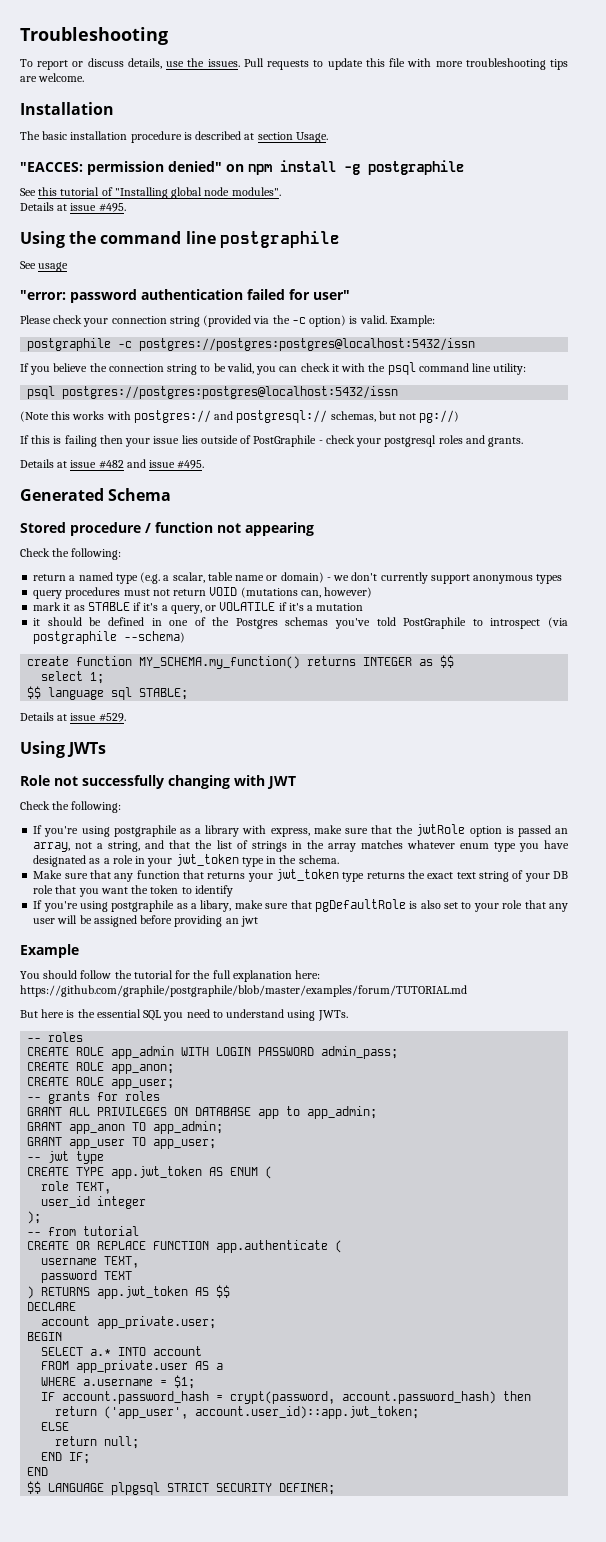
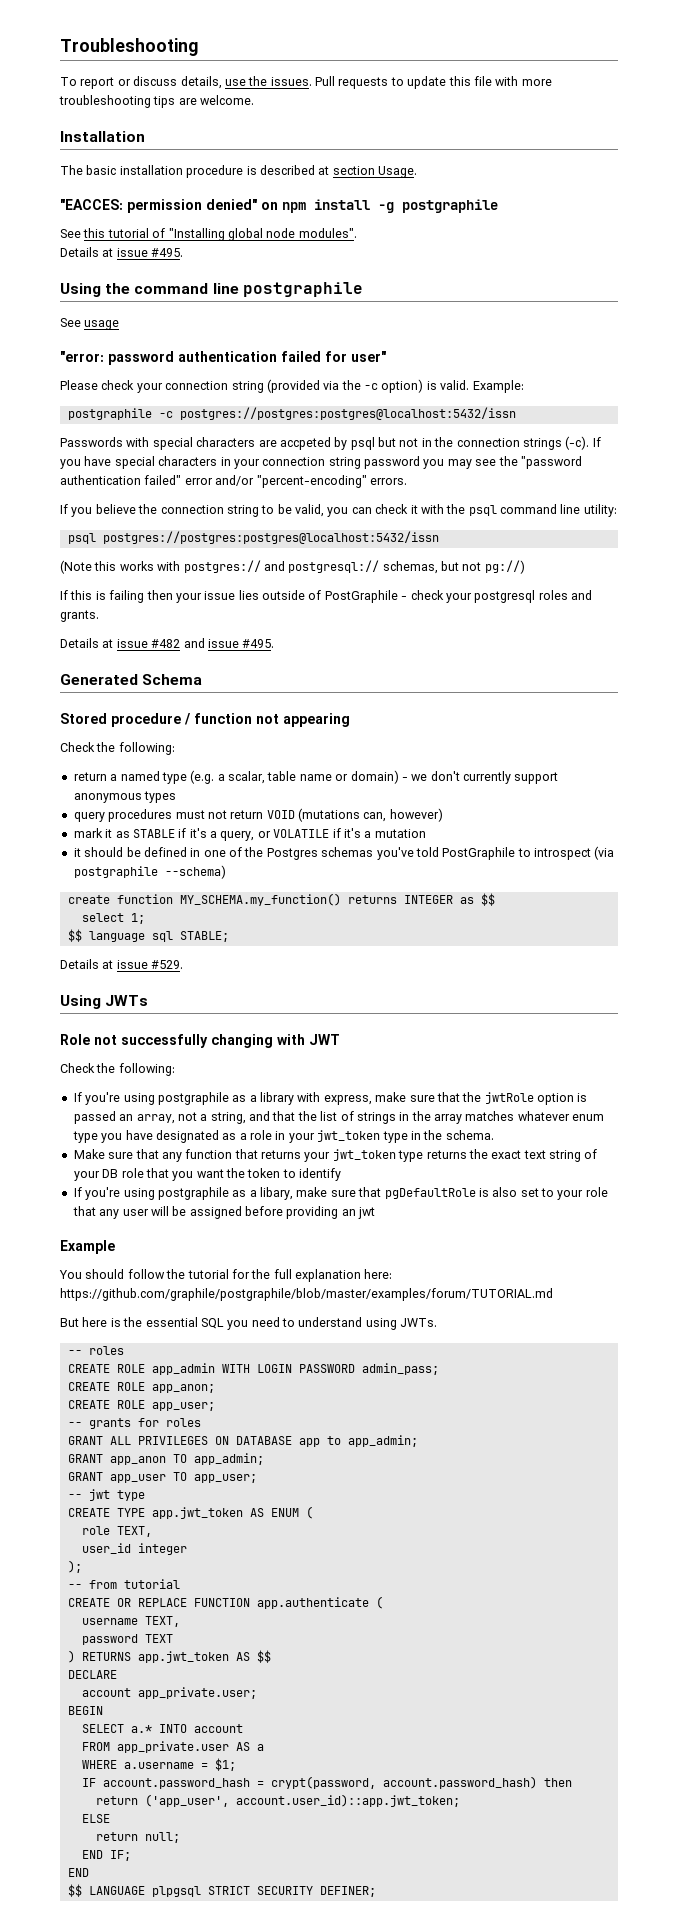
(476, 344) none -> [60,436,601,450] [60,456,582,469] [60,475,407,488] // Passwords with special characters are accpeted by psql but not in the connection strings (-c). If you have special characters in your connection string password you may see the "password authentication failed" error and/or "percent-encoding" errors.

